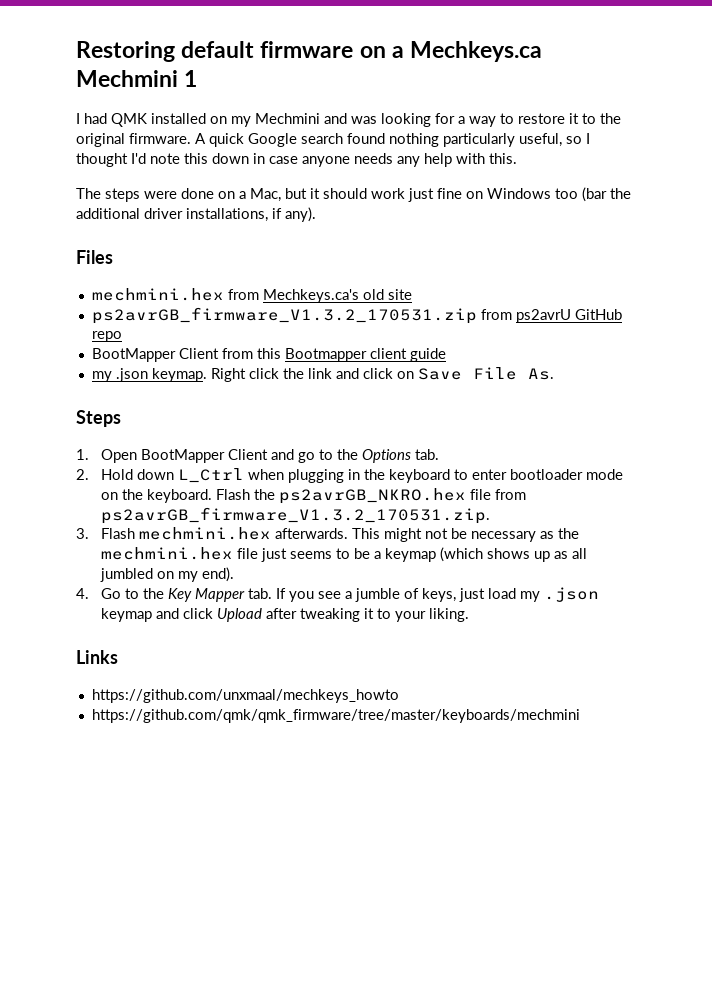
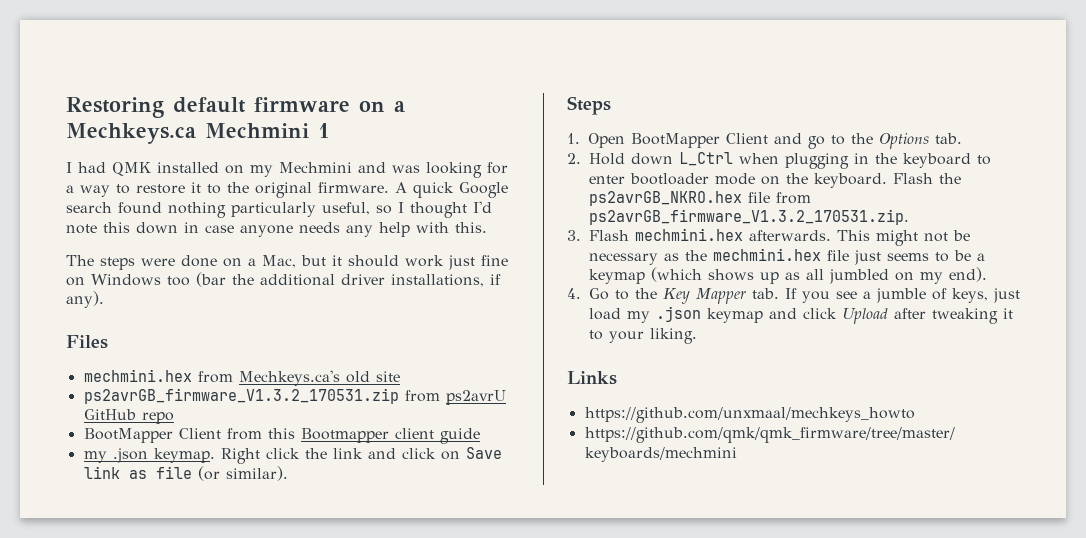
[472,367,554,380] File As. -> [83,466,288,481] link as file (or similar).

